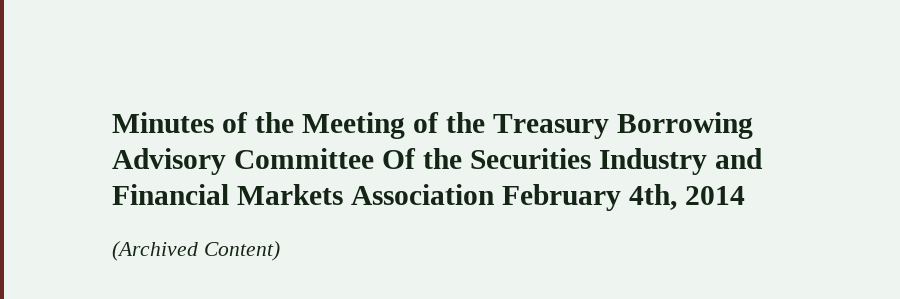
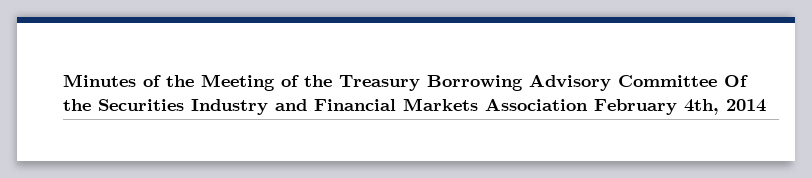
[112,241,280,261] // (Archived Content) -> (766, 105) none

